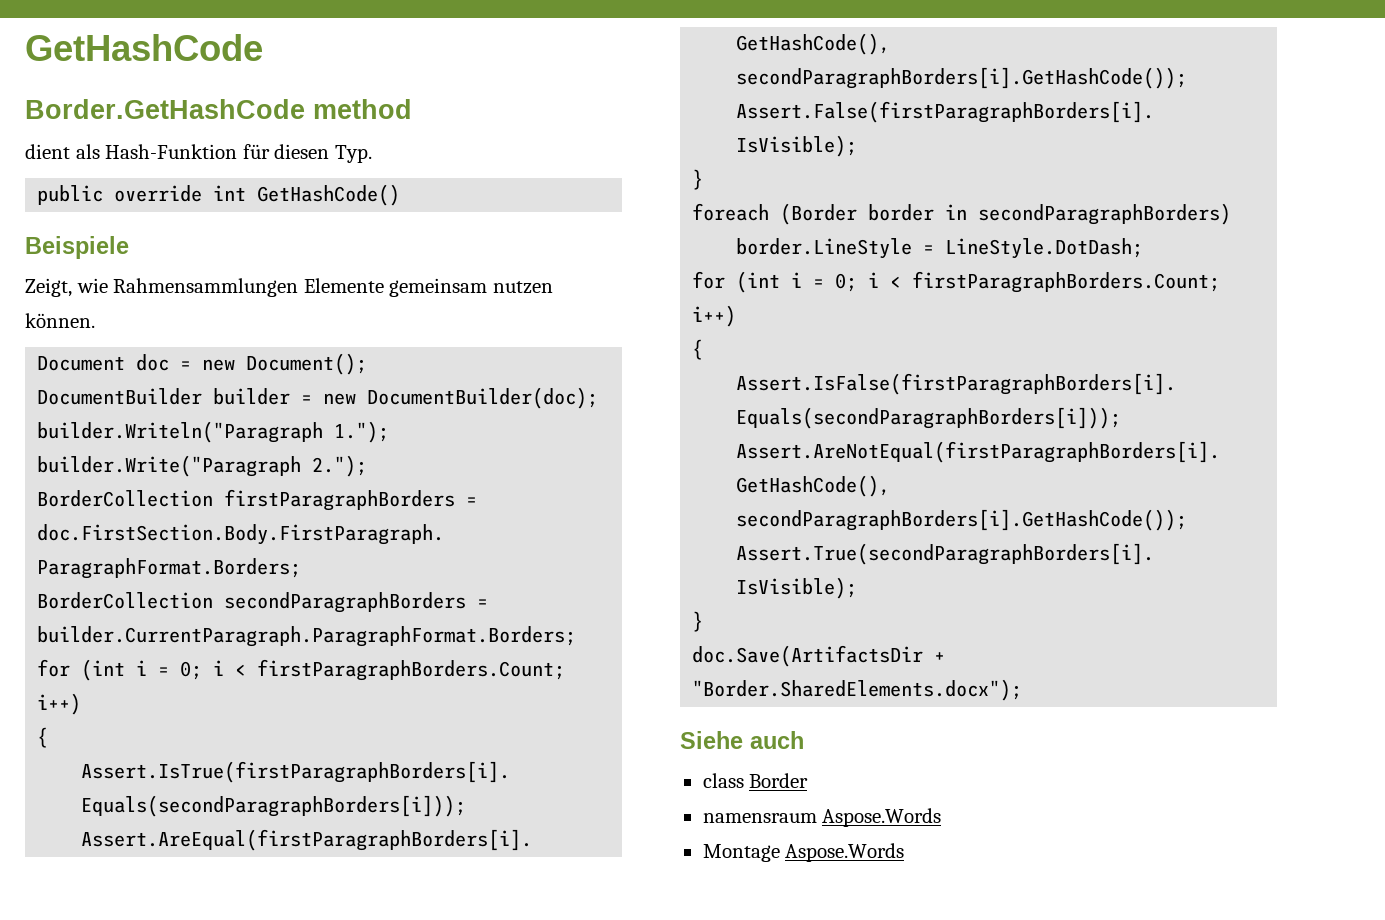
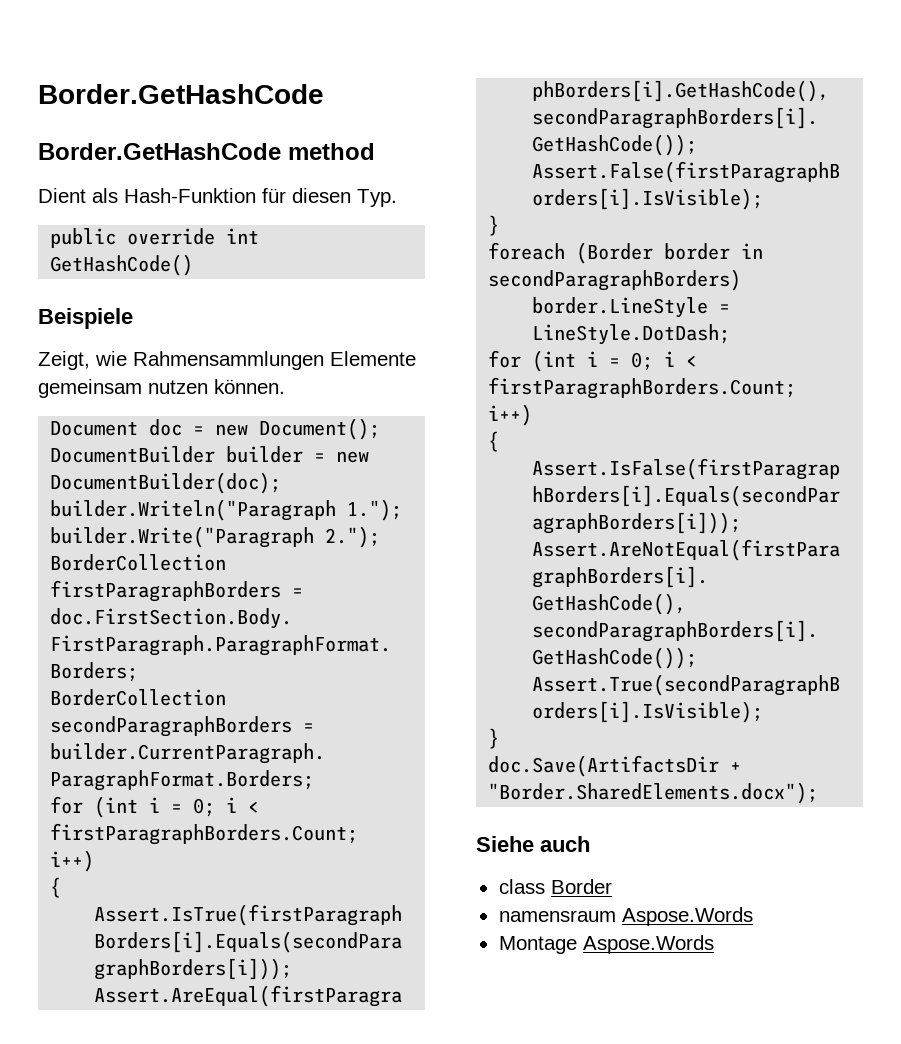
[25,34,263,61] GetHashCode -> [38,84,324,104] Border.GetHashCode
[25,144,70,159] dient -> [38,188,86,203] Dient

